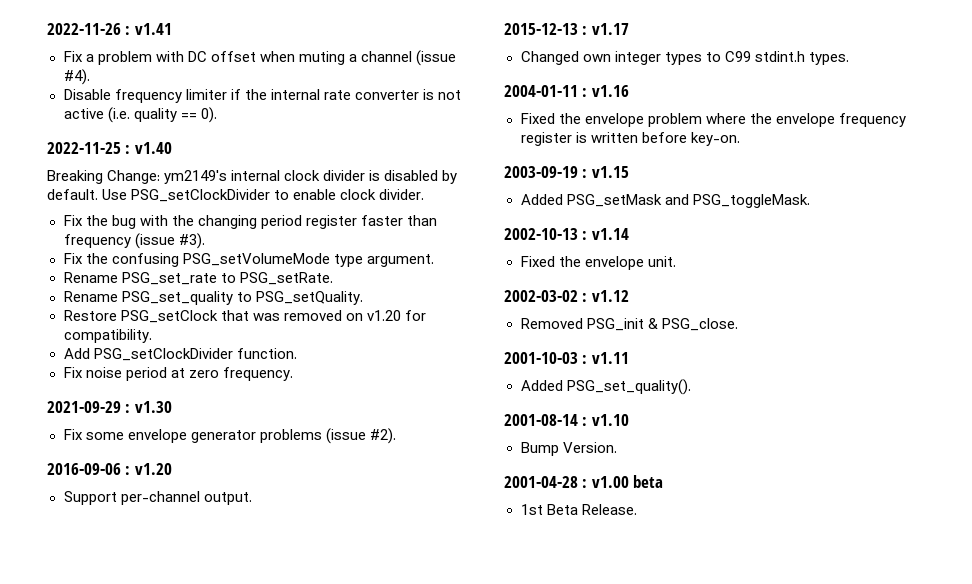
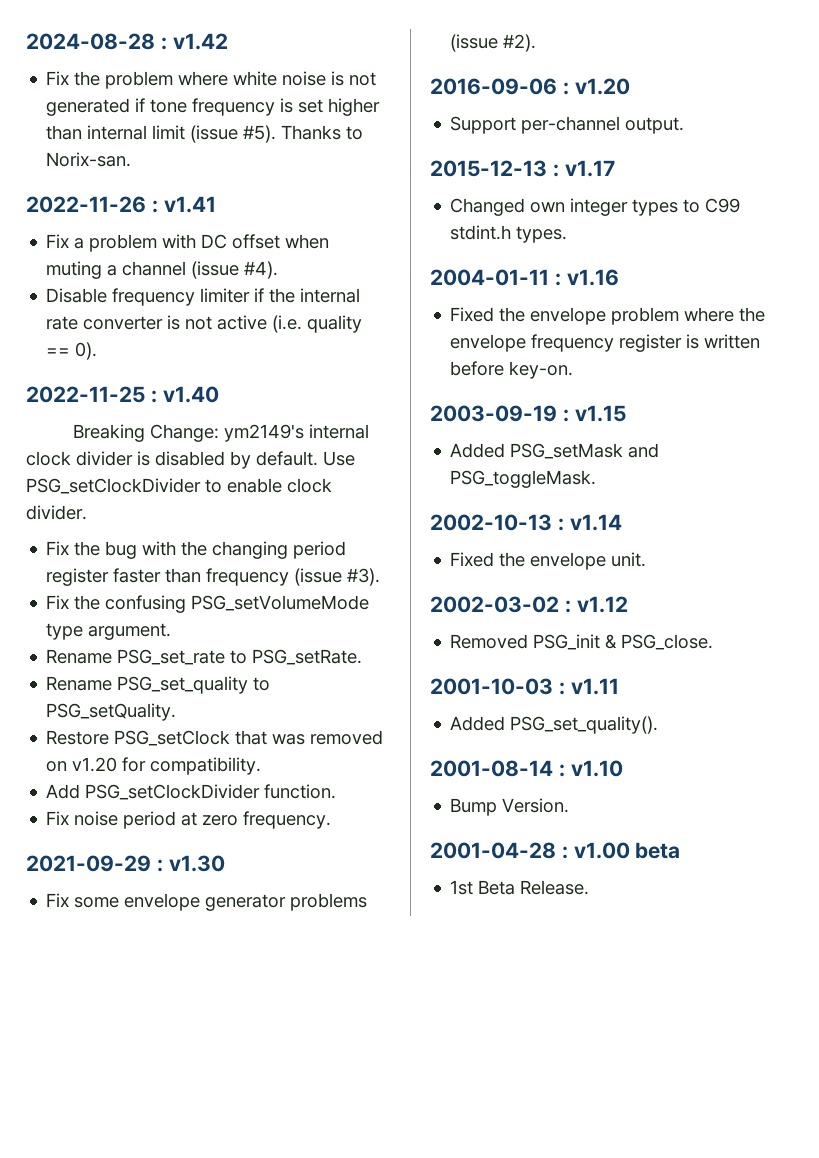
(47, 29) none -> [26,33,228,50] [46,71,377,89] [46,98,381,116] [46,125,364,143] [46,152,132,167] 2024-08-28 : v1.42 // Fix the problem where white noise is not generated if tone frequency is set higher than internal limit (issue #5). Thanks to Norix-san. //

